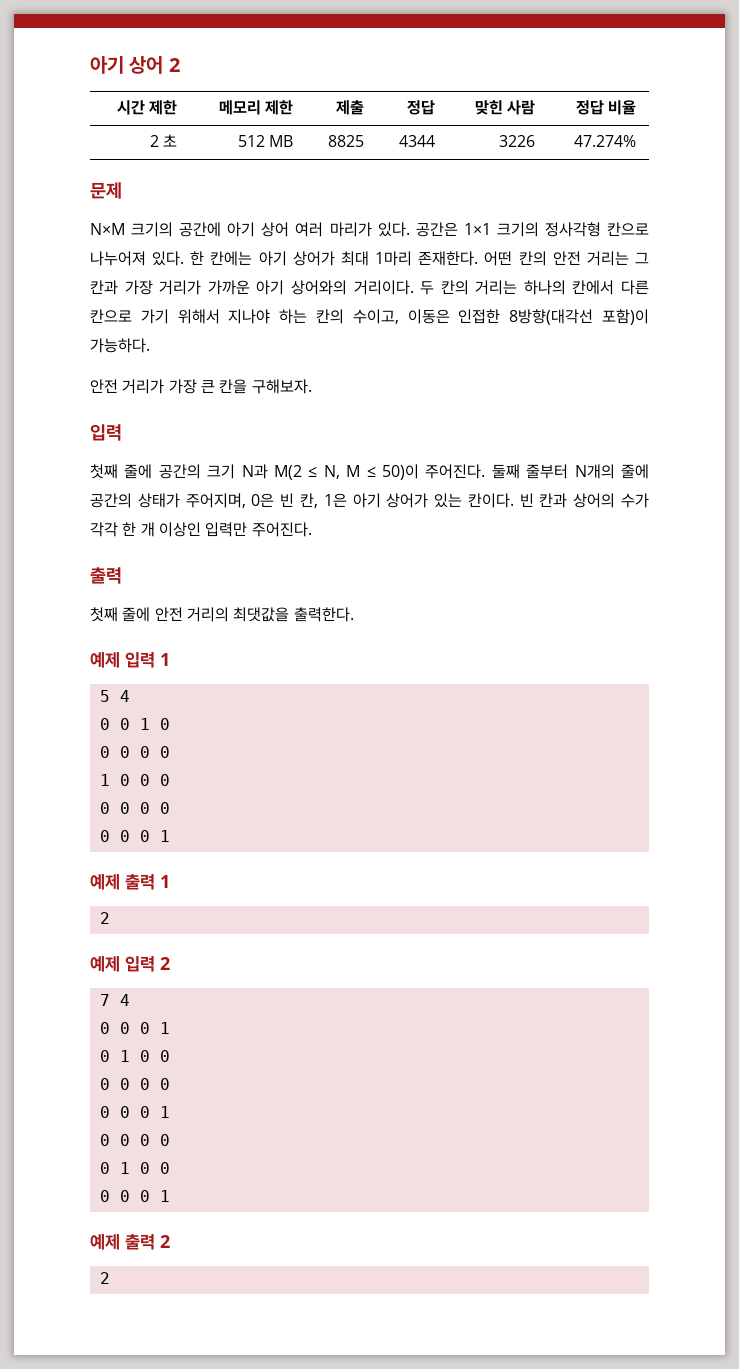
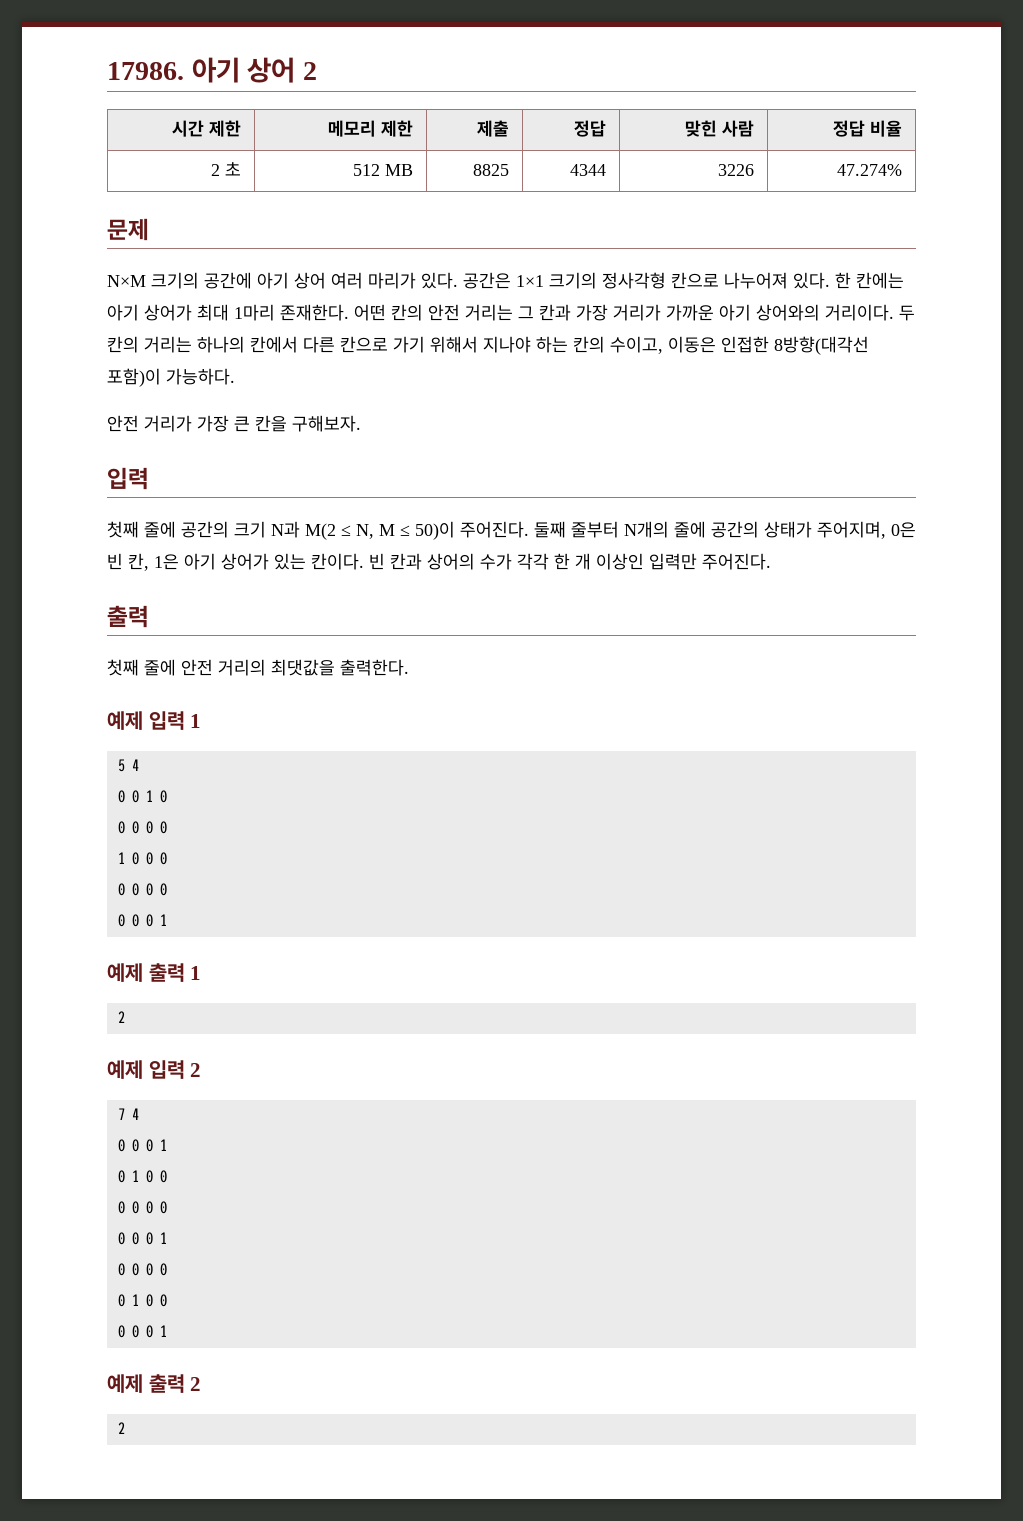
(90, 65) none -> [107,62,184,80] 17986.

